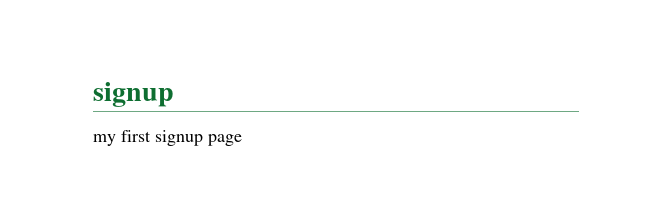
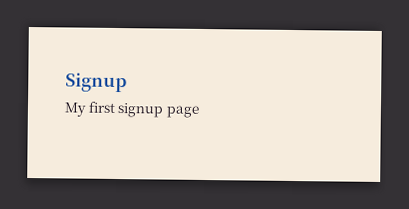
[93,82,174,107] [93,134,116,146] signup // my -> [65,72,127,93] [64,102,87,117] Signup // My

